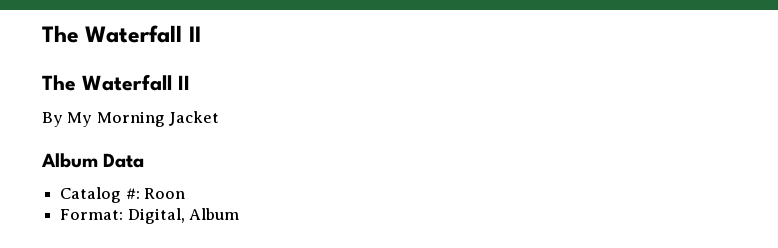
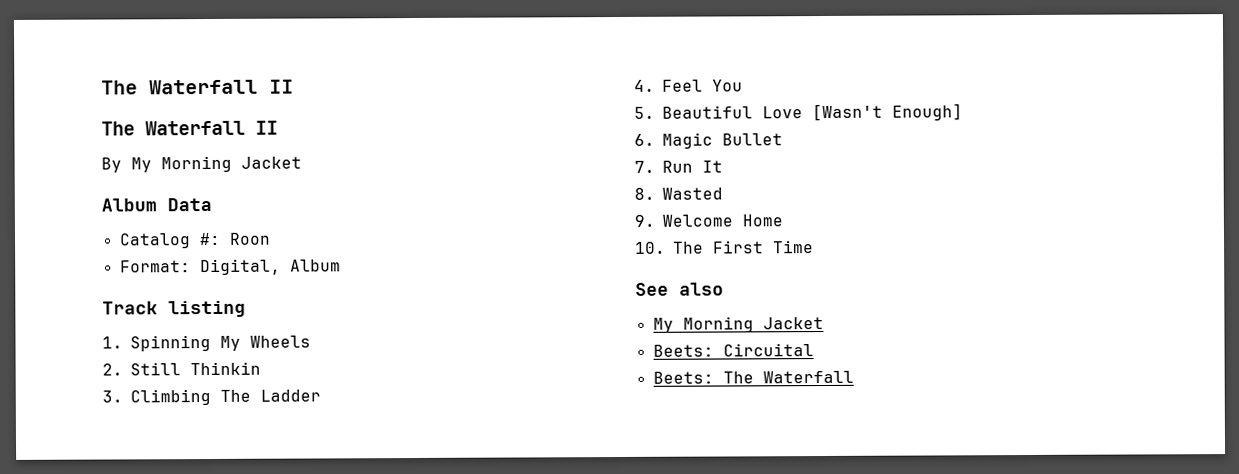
(240, 214) none -> [102,300,246,318] [102,335,311,352] [102,361,261,376] [102,388,321,406] [634,79,743,92] [634,103,963,122] [634,132,783,149] [634,160,723,173] [634,187,723,200] [634,214,783,227] [635,240,814,254] [635,282,724,296] [652,316,824,333] [652,343,814,357] [652,370,854,384] // Track listing // 1. Spinning My Wheels // 2. Still Thinkin // 3. Climbing The Ladder // 4. Feel You // 5. Beautiful Love [Wasn't Enough] // 6. Magic Bullet // 7. Run It // 8. Wasted // 9. Welcome Home // 10. The First Time // See also // My Morning Jacket // Beets: Circuital // Beets: The Waterfall

